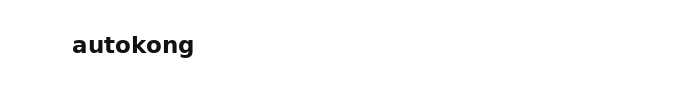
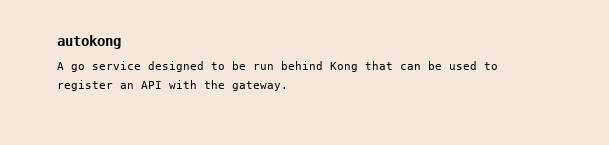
(194, 47) none -> [57,61,498,72] [57,80,288,91] // A go service designed to be run behind Kong that can be used to register an API with the gateway.

